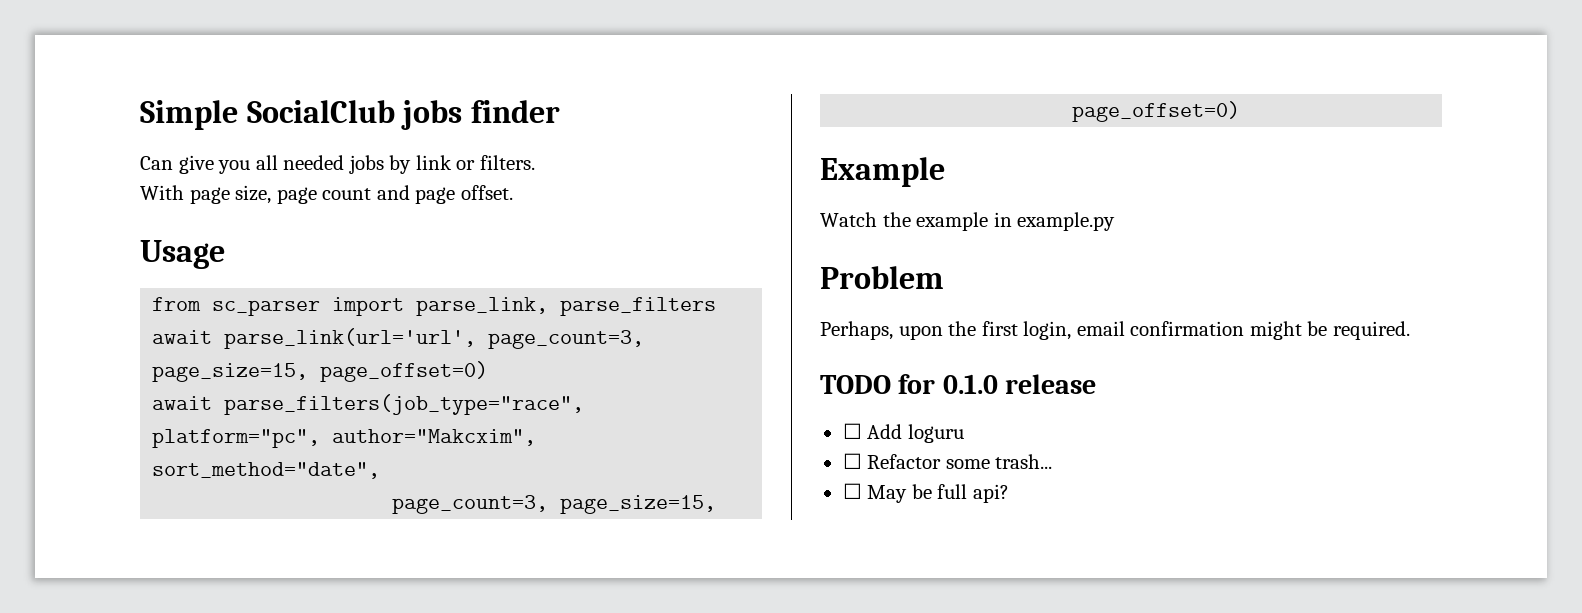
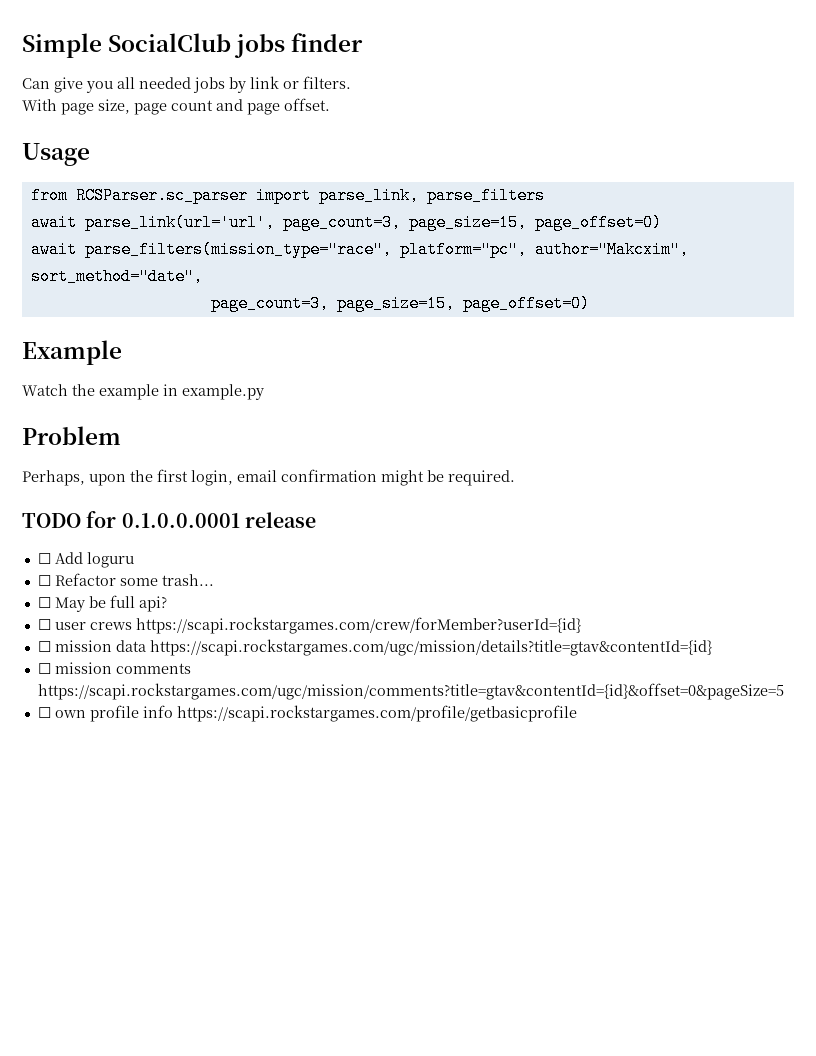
[212,300,321,316] sc_parser -> [75,187,248,204] RCSParser.sc_parser
[224,394,585,415] parse_filters(job_type="race", -> [84,241,392,258] parse_filters(mission_type="race",
[942,374,998,394] 0.1.0 -> [121,513,240,528] 0.1.0.0.0001
(1009, 493) none -> [37,617,581,634] [37,639,712,656] [37,662,191,674] [37,683,784,700] [37,705,577,722] // ☐ user crews https://scapi.rockstargames.com/crew/forMember?userId={id} // ☐ mission data https://scapi.rockstargames.com/ugc/mission/details?title=gtav&contentId={id} // ☐ mission comments https://scapi.rockstargames.com/ugc/mission/comments?title=gtav&contentId={id}&offset=0&pageSize=5 // ☐ own profile info https://scapi.rockstargames.com/profile/getbasicprofile

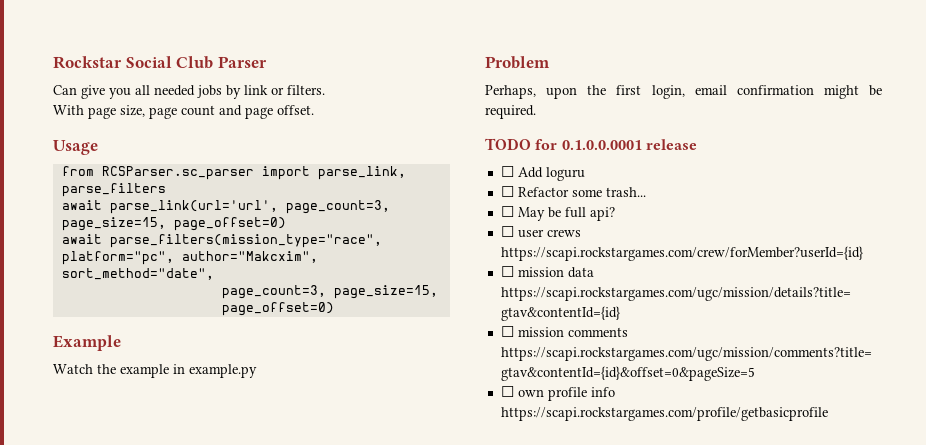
[22,33,364,58] Simple SocialClub jobs finder -> [53,56,267,69] Rockstar Social Club Parser

